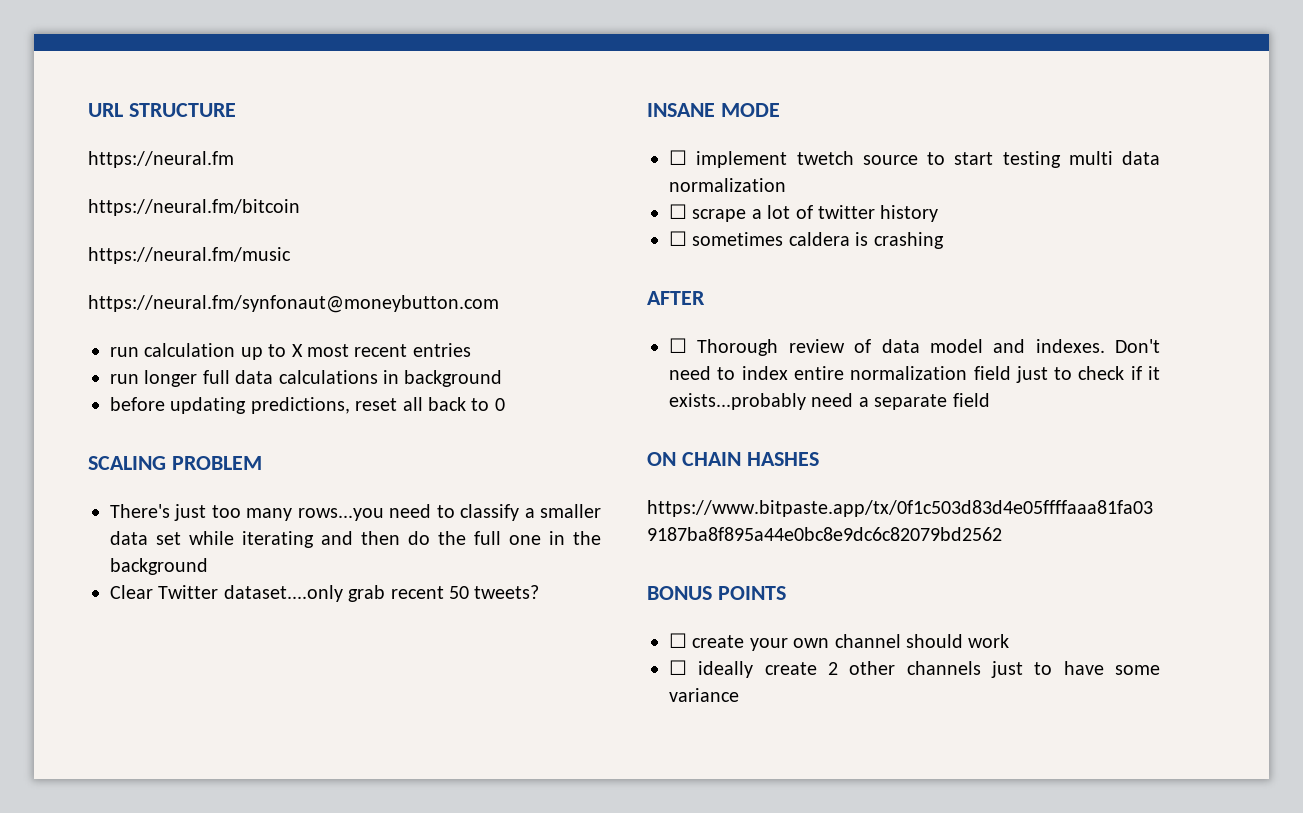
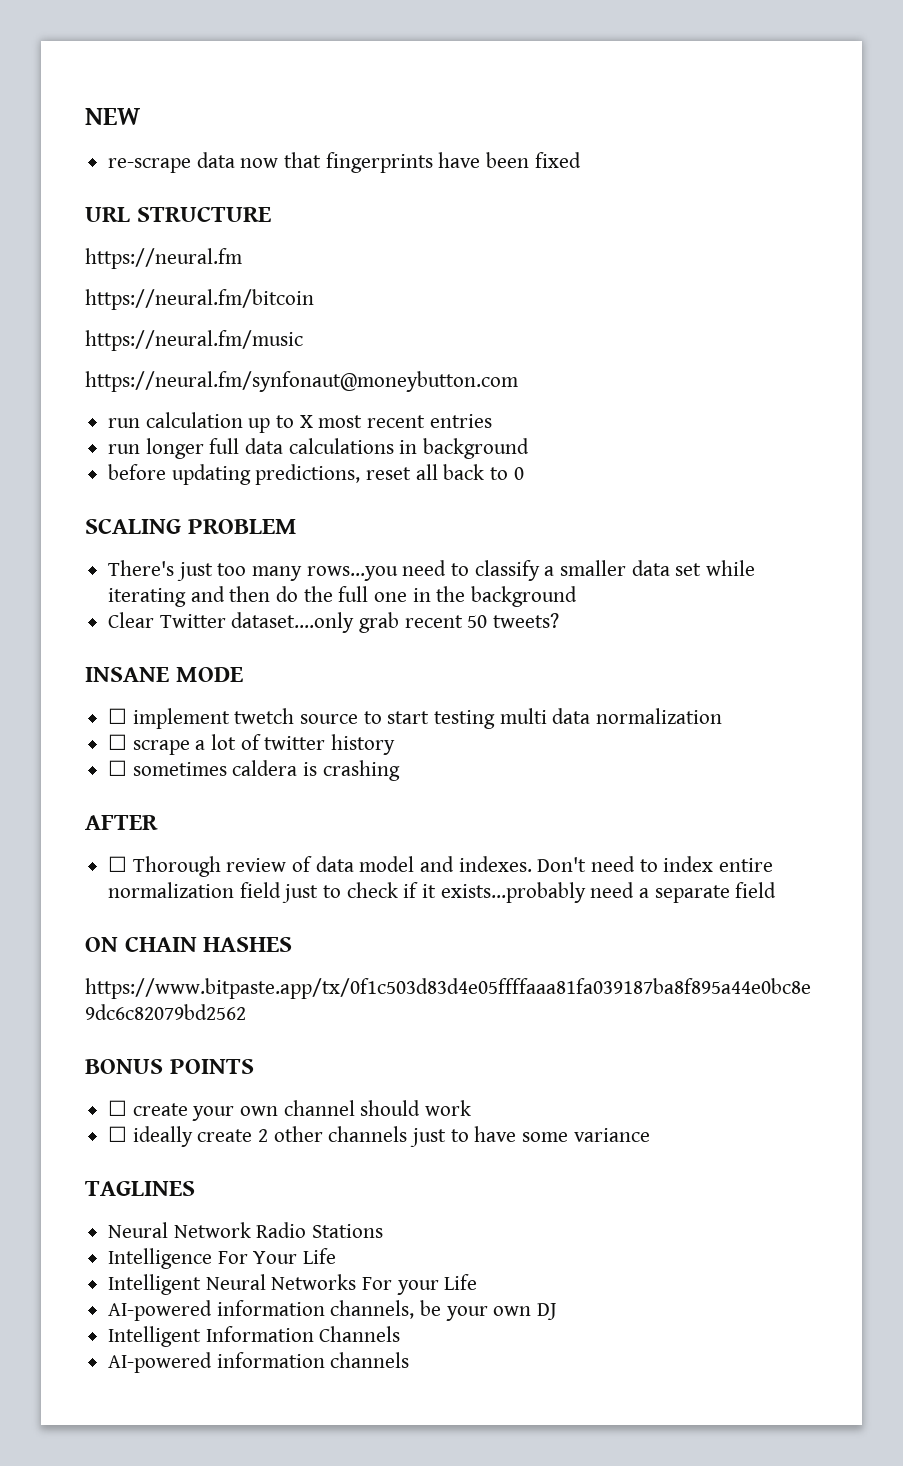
(88, 110) none -> [85,108,140,125] [108,152,581,173] NEW // re-scrape data now that fingerprints have been fixed //
(739, 695) none -> [85,1181,195,1196] [108,1222,384,1238] [108,1248,337,1269] [108,1274,478,1295] [108,1300,558,1321] [108,1326,401,1347] [108,1352,410,1373] // TAGLINES // Neural Network Radio Stations // Intelligence For Your Life // Intelligent Neural Networks For your Life // AI-powered information channels, be your own DJ // Intelligent Information Channels // AI-powered information channels

